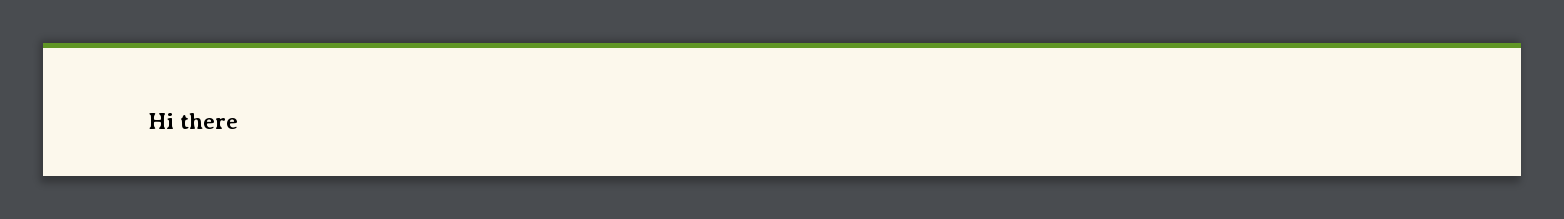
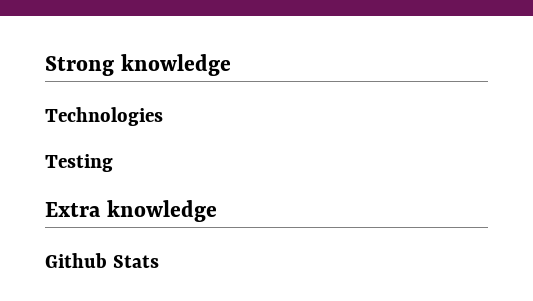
[148,113,239,129] Hi there -> [45,54,231,76] [45,107,163,126] [45,154,113,172] [45,200,217,222] [45,253,159,268] Strong knowledge // Technologies // Testing // Extra knowledge // Github Stats

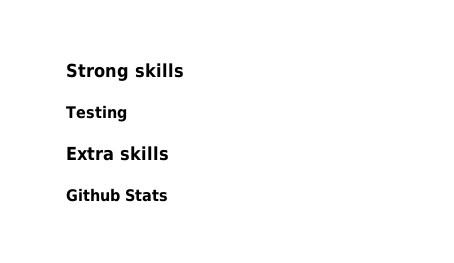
[120,54,231,76] [45,107,163,126] knowledge // Technologies -> [135,63,184,78] skills
[106,200,217,222] knowledge -> [120,146,169,161] skills

